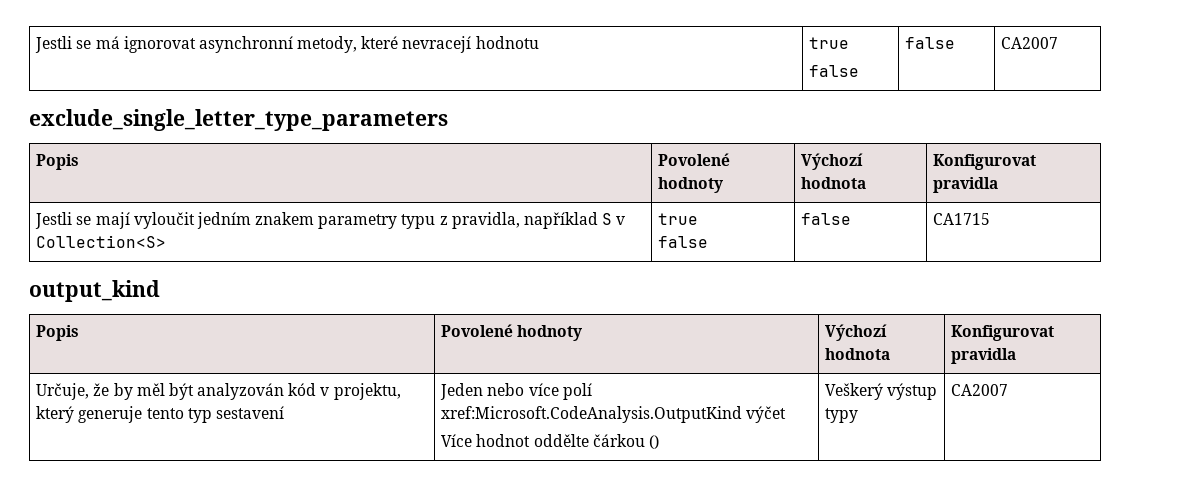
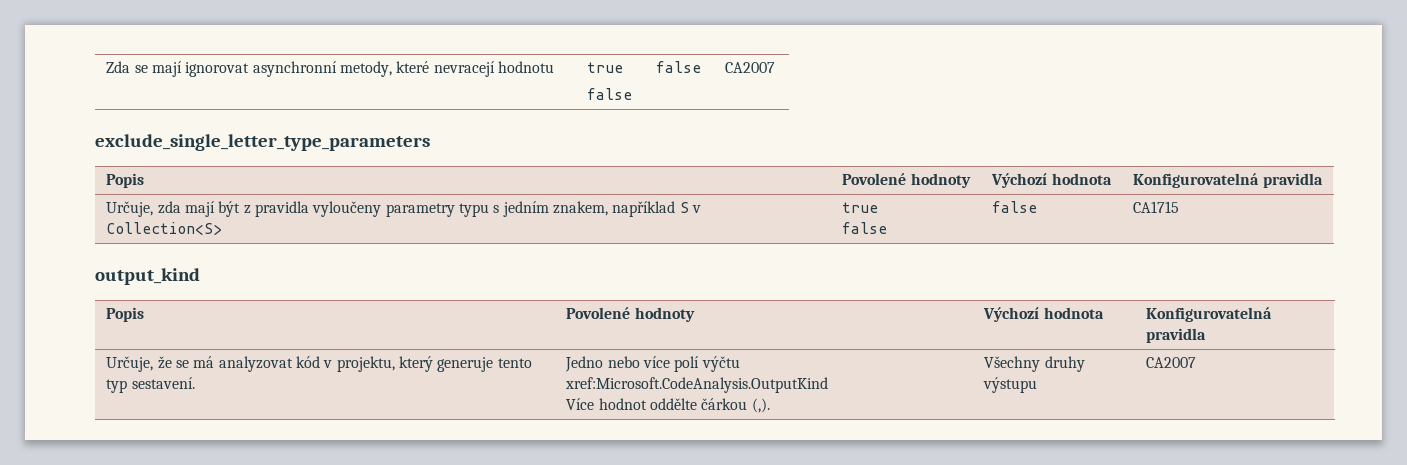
[35,36,120,53] Jestli se má -> [106,61,183,77] Zda se mají
[933,154,1037,170] [933,177,999,193] [35,212,520,229] Konfigurovat pravidla // Jestli se mají vyloučit jedním znakem parametry typu z pravidla, -> [1133,173,1323,188] [106,201,608,217] Konfigurovatelná pravidla // Určuje, zda mají být z pravidla vyloučeny parametry typu s jedním znakem,
[951,325,1055,341] Konfigurovat -> [1146,307,1273,322] Konfigurovatelná
[113,383,285,400] by měl být analyzován -> [176,356,293,372] se má analyzovat
[215,406,284,419] [440,383,484,400] sestavení | Jeden -> [131,377,195,389] [565,356,604,372] sestavení. | Jedno
(592, 391) none -> [701,356,740,372] výčtu
[746,406,787,423] výčet -> (829, 385) none
[648,435,659,449] [825,383,938,400] [825,408,859,423] () | Veškerý výstup typy -> [751,398,770,413] [984,356,1085,372] [983,377,1038,393] (,). | Všechny druhy výstupu

